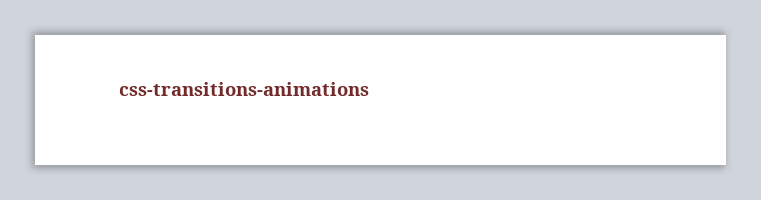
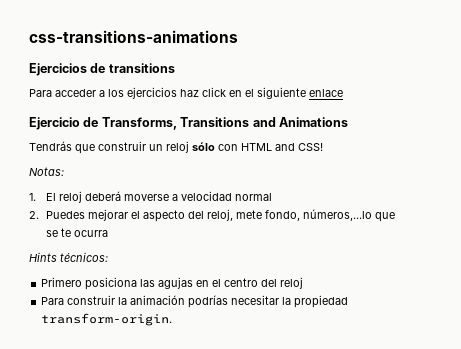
(369, 89) none -> [29,63,175,76] [29,87,343,99] [29,117,348,130] [29,141,323,154] [29,167,64,176] [29,191,272,203] [29,209,395,222] [45,228,108,237] [29,252,108,262] [41,277,304,290] [41,295,349,308] [41,313,173,326] // Ejercicios de transitions // Para acceder a los ejercicios haz click en el siguiente enlace // Ejercicio de Transforms, Transitions and Animations // Tendrás que construir un reloj sólo con HTML and CSS! // Notas: // 1. El reloj deberá moverse a velocidad normal // 2. Puedes mejorar el aspecto del reloj, mete fondo, números,...lo que se te ocurra // Hints técnicos: // Primero posiciona las agujas en el centro del reloj // Para construir la animación podrías necesitar la propiedad transform-origin.

